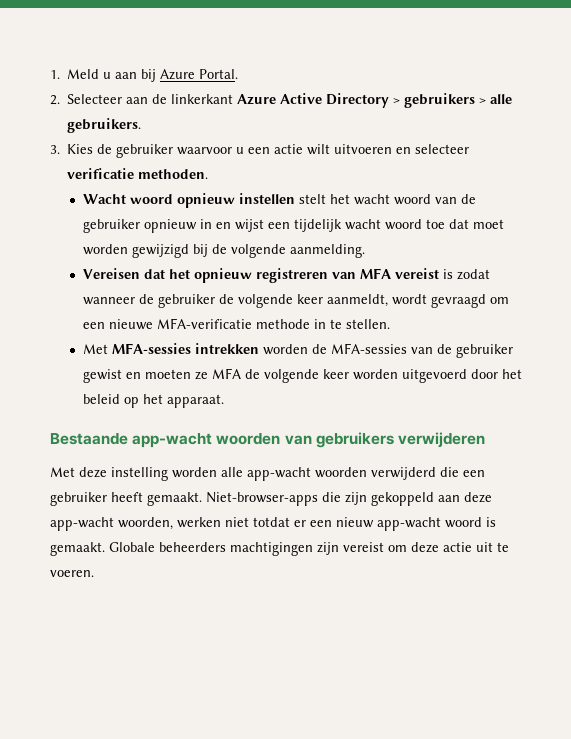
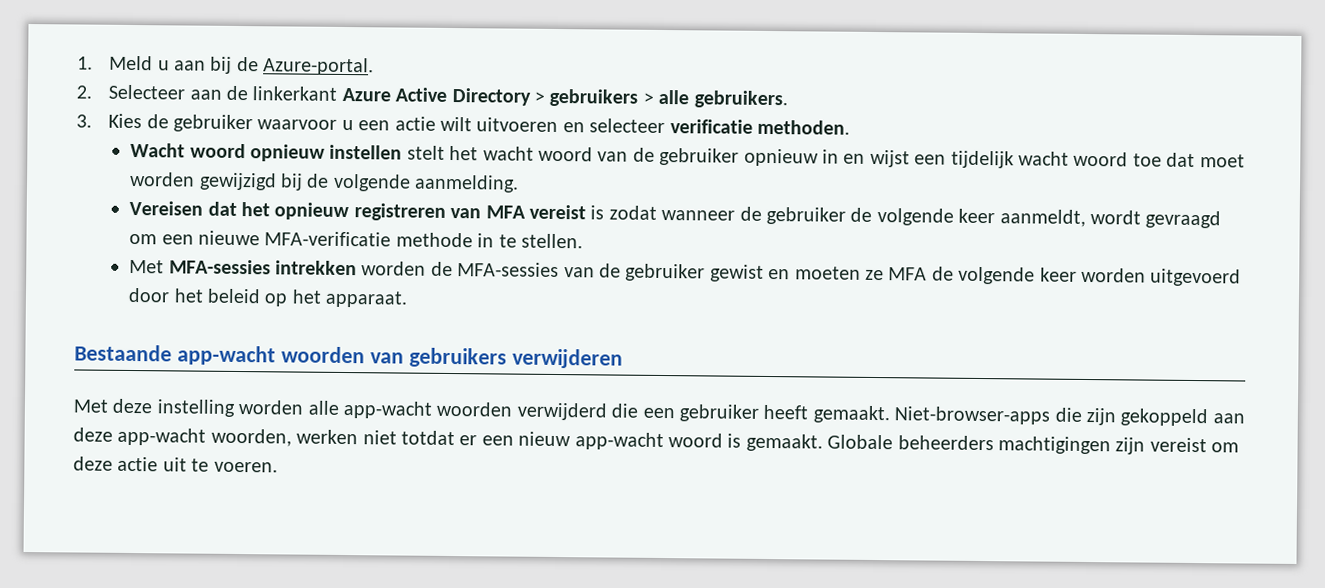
[160,69,239,80] Azure Portal. -> [236,56,375,76] de Azure-portal.

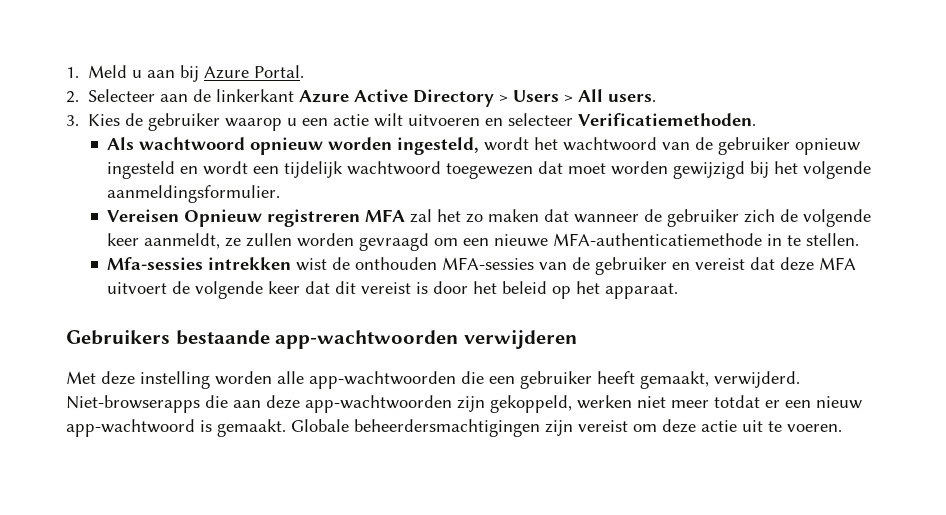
[236,56,375,76] de Azure-portal. -> [204,65,305,79] Azure Portal.
[549,88,788,109] gebruikers > alle gebruikers. -> [513,89,657,102] Users > All users.
[257,119,338,130] waarvoor -> [225,118,283,131] waarop
[669,119,850,135] [130,142,1162,169] verificatie methoden. // Wacht woord opnieuw instellen stelt het wacht woord van de gebruiker opnieuw in en wijst een tijdelijk wacht woord toe -> [578,113,757,126] [107,137,861,155] [107,161,534,179] Verificatiemethoden. // Als wachtwoord opnieuw worden ingesteld, wordt het wachtwoord van de gebruiker opnieuw ingesteld en wordt een tijdelijk wachtwoord toegewezen
[306,173,520,193] [129,200,657,221] de volgende aanmelding. // Vereisen dat het opnieuw registreren van MFA vereist is zodat -> [774,161,872,179] [107,185,281,203] [107,209,570,227] het volgende aanmeldingsformulier. // Vereisen Opnieuw registreren MFA zal het zo maken dat
(846, 215) none -> [744,209,776,223] zich
[1089,210,1141,225] wordt -> [225,233,355,247] ze zullen worden
[264,231,473,248] MFA-verificatie methode -> [553,233,763,246] MFA-authenticatiemethode
[129,259,1242,287] Met MFA-sessies intrekken worden de MFA-sessies van de gebruiker gewist en moeten ze MFA de volgende keer worden uitgevoerd -> [107,257,857,275] [107,281,429,299] Mfa-sessies intrekken wist de onthouden MFA-sessies van de gebruiker en vereist dat deze MFA uitvoert de volgende keer dat dit vereist is
[74,344,507,368] Bestaande app-wacht woorden van gebruikers -> [66,330,459,349] Gebruikers bestaande app-wachtwoorden
[343,401,607,421] app-wacht woorden verwijderd -> [309,371,456,389] app-wachtwoorden
[812,405,1245,427] [73,427,292,447] gemaakt. Niet-browser-apps die zijn gekoppeld aan deze app-wacht woorden, -> [640,371,800,389] [66,395,572,413] gemaakt, verwijderd. Niet-browserapps die aan deze app-wachtwoorden zijn gekoppeld,
(397, 437) none -> [671,400,709,408] meer
[574,432,723,451] app-wacht woord -> [66,419,195,437] app-wachtwoord
[897,435,1111,455] beheerders machtigingen -> [354,419,540,437] beheerdersmachtigingen

